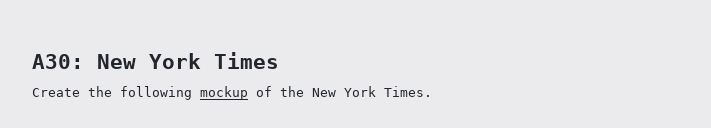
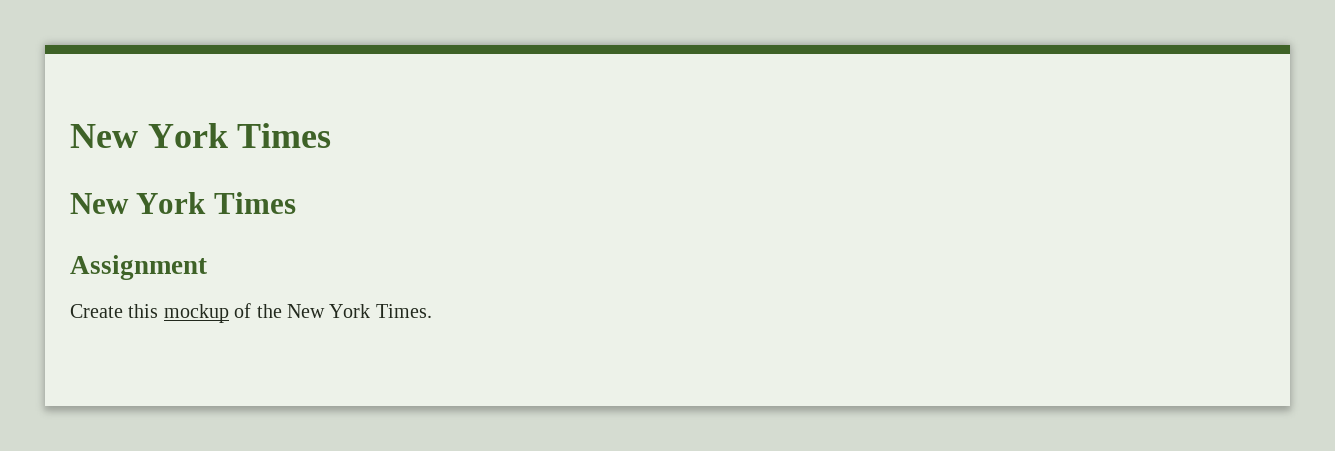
[32,52,279,69] A30: New York Times -> [70,123,332,148] [70,192,296,214] [70,255,207,280] New York Times // New York Times // Assignment
[88,86,192,100] the following -> [128,304,159,318] this

